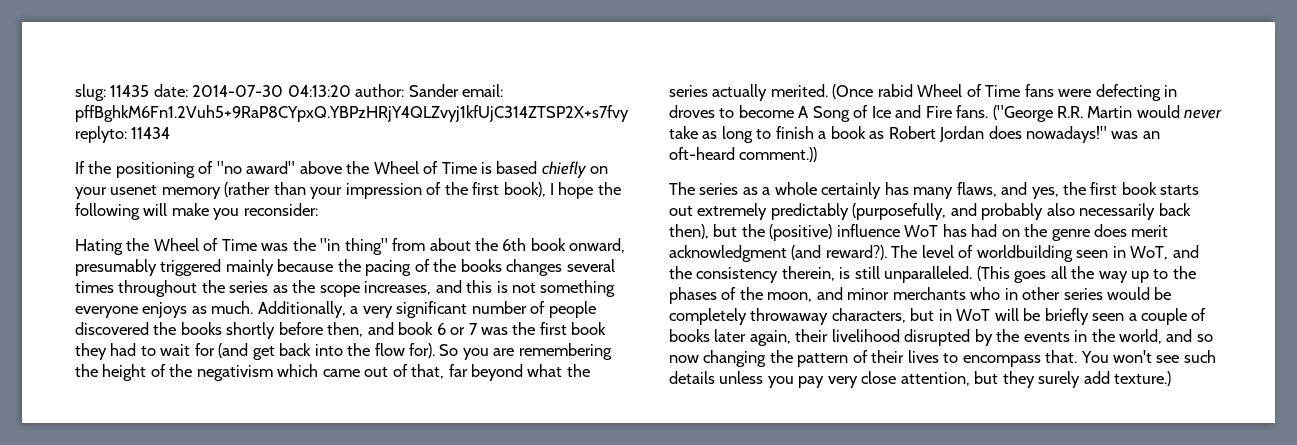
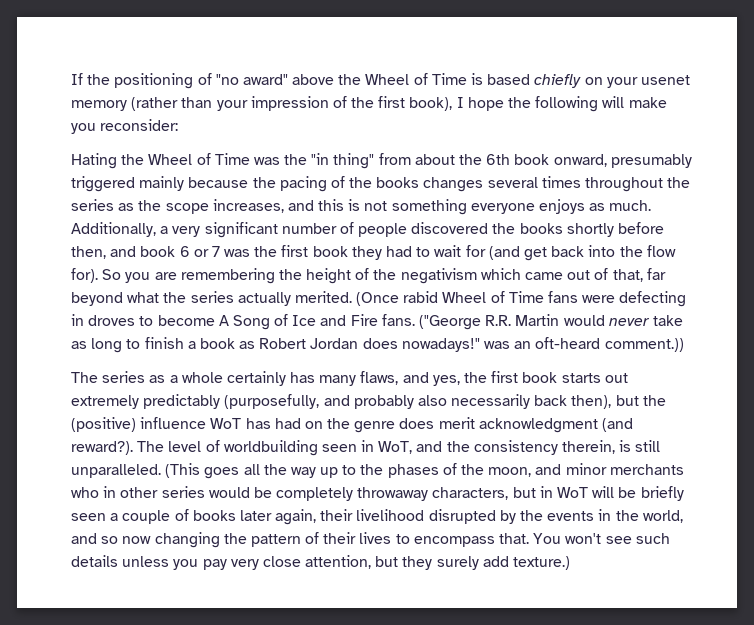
[75,84,504,101] [75,105,629,122] [75,126,171,143] slug: 11435 date: 2014-07-30 04:13:20 author: Sander email: pffBghkM6Fn1.2Vuh5+9RaP8CYpxQ.YBPzHRjY4QLZvyj1kfUjC314ZTSP2X+s7fvy replyto: 11434 // -> (71, 79) none

